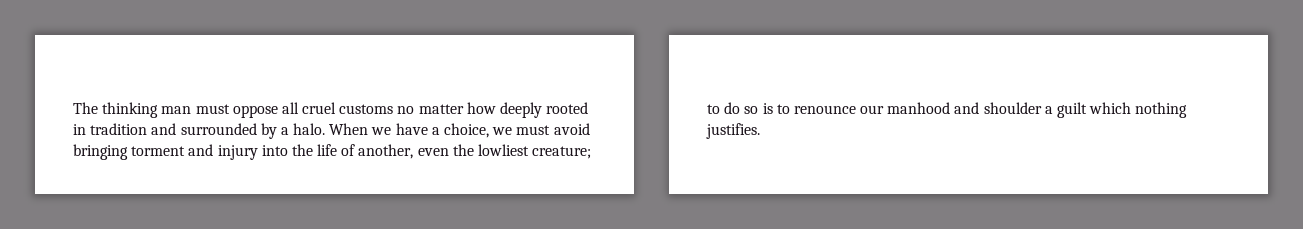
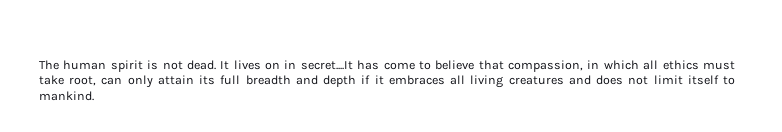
[102,102,589,118] [73,123,590,139] [73,144,592,160] [707,102,1188,118] [706,123,760,139] thinking man must oppose all cruel customs no matter how deeply rooted in tradition and surrounded by a halo. When we have a choice, we must avoid bringing torment and injury into the life of another, even the lowliest creature; to do so is to renounce our manhood and shoulder a guilt which nothing justifies. -> [63,60,736,72] [39,75,735,88] [39,91,94,101] human spirit is not dead. It lives on in secret....It has come to believe that compassion, in which all ethics must take root, can only attain its full breadth and depth if it embraces all living creatures and does not limit itself to mankind.

